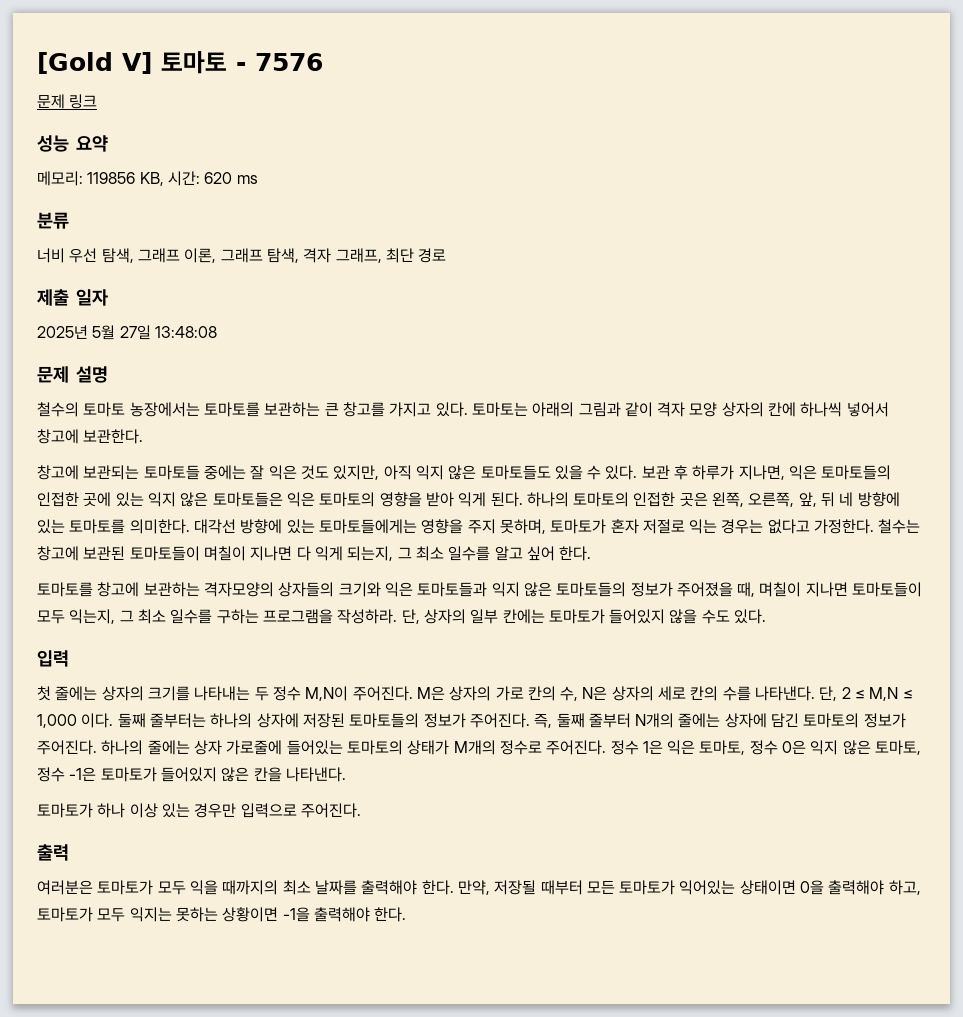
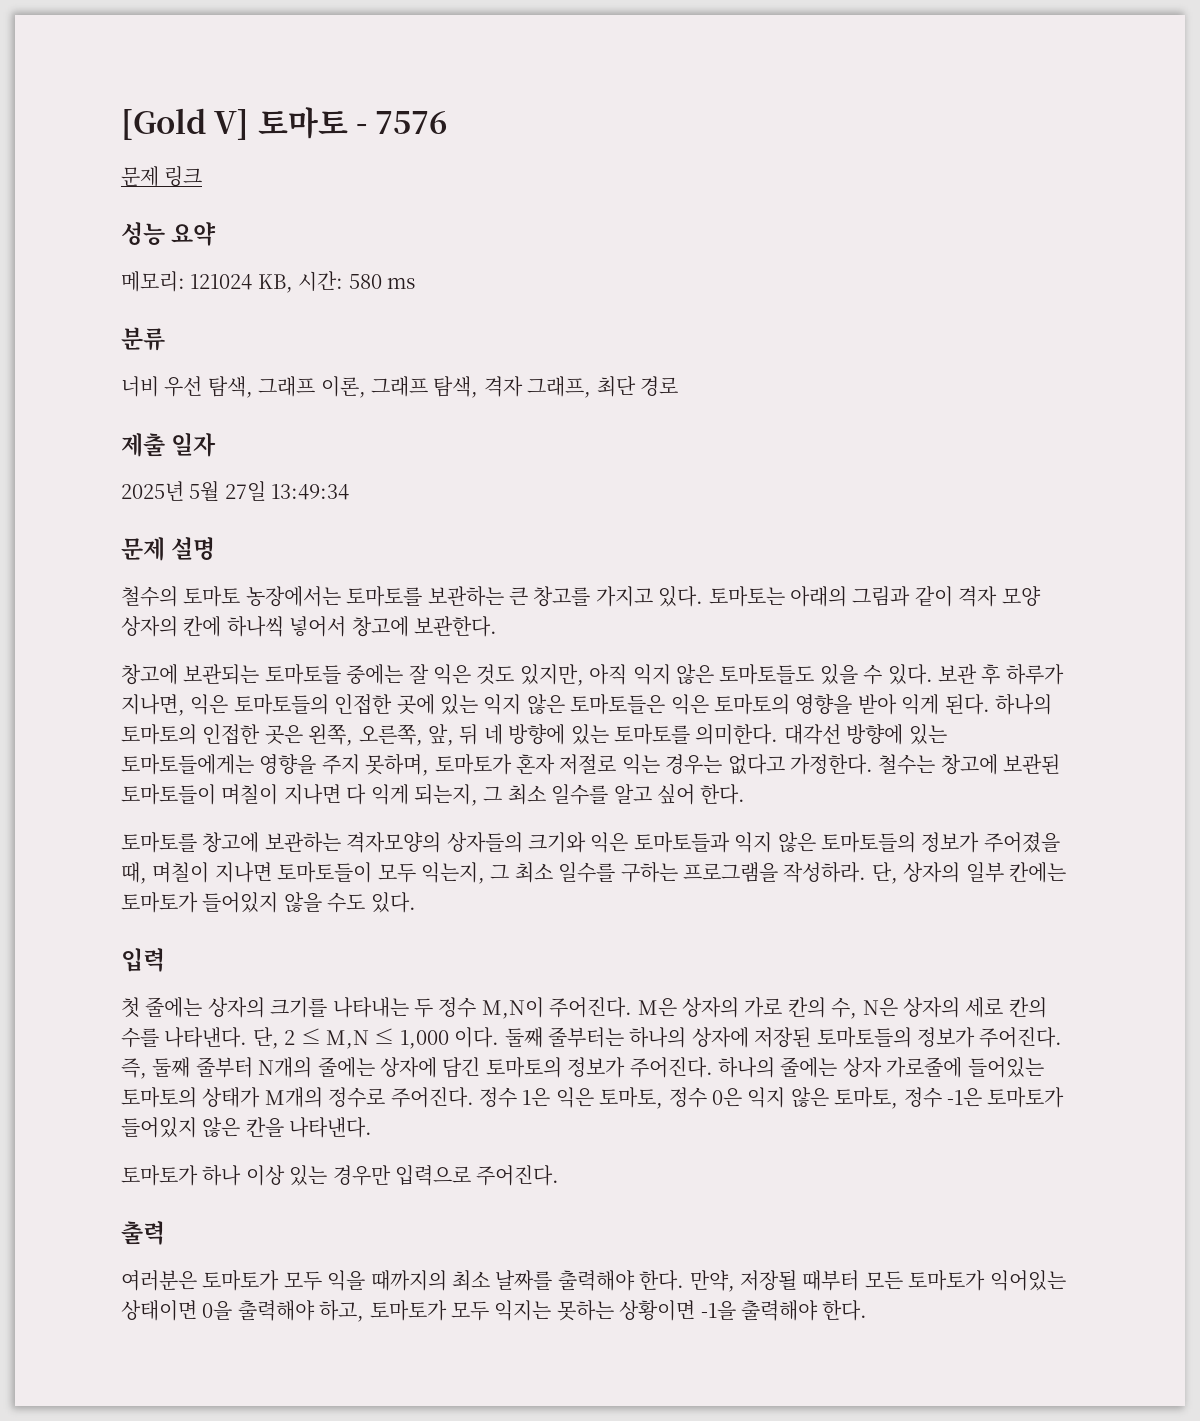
[87,172,136,184] 119856 -> [190,274,253,290] 121024
[204,172,233,184] 620 -> [348,274,382,289] 580
[154,326,217,338] 13:48:08 -> [271,484,350,500] 13:49:34

